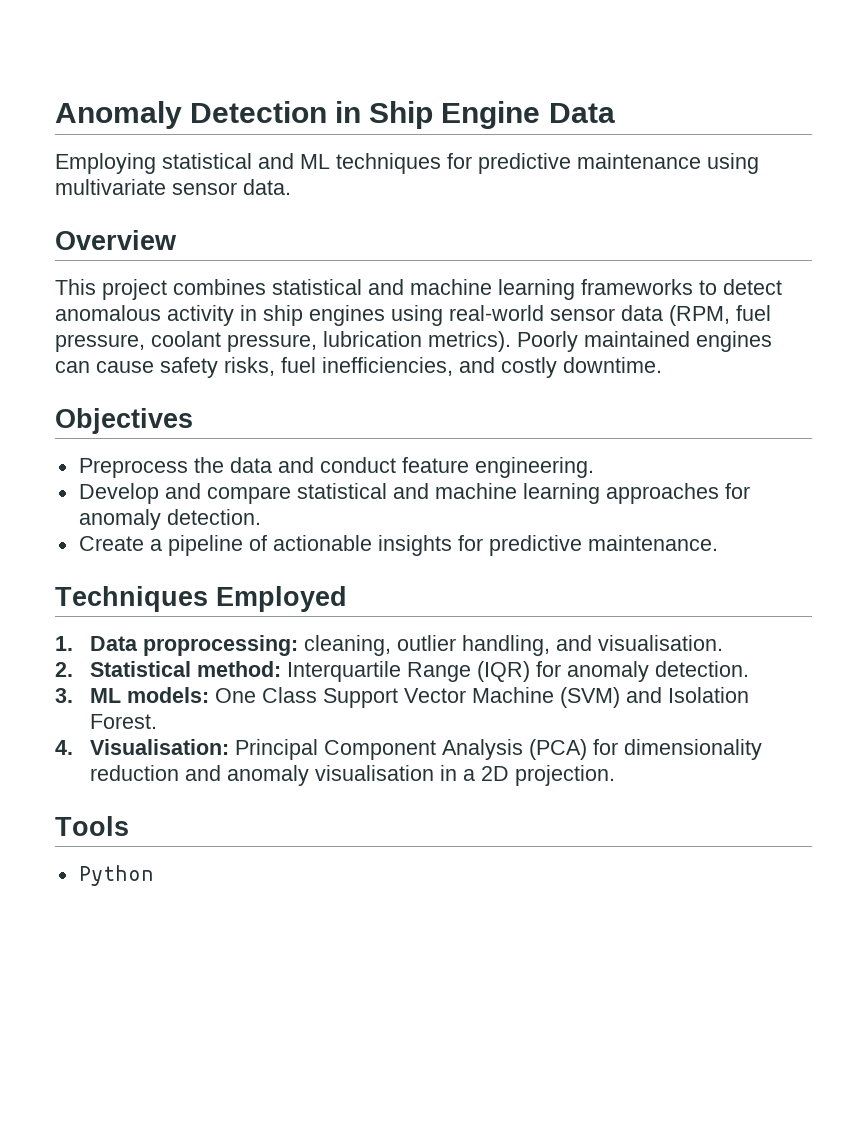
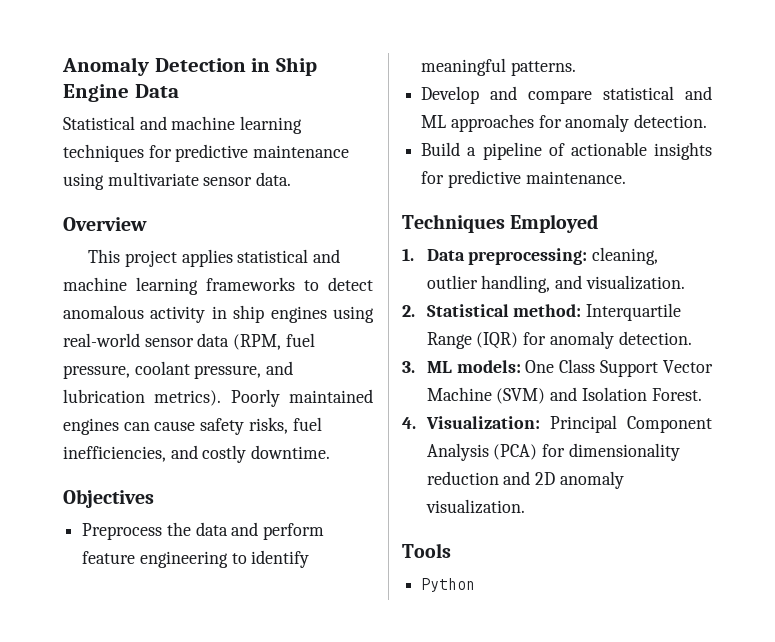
[55,153,330,174] Employing statistical and ML -> [63,116,303,134] Statistical and machine learning
[173,279,266,295] combines -> [181,249,233,267] applies
(317, 343) none -> [266,361,294,375] and
[319,457,594,478] conduct feature engineering. -> [263,523,325,540] [82,550,310,568] [421,58,576,76] perform feature engineering to identify meaningful patterns.
[434,483,600,504] machine learning -> [421,115,447,128] ML
[78,536,144,551] Create -> [421,142,461,156] Build
[143,635,299,656] proprocessing: -> [468,248,588,265] preprocessing:
[598,635,724,651] visualisation. -> [585,275,685,290] visualization.
[90,739,230,755] Visualisation: -> [425,416,540,429] Visualization:
[227,765,616,786] anomaly visualisation in a 2D projection. -> [535,471,624,489] [425,499,525,514] 2D anomaly visualization.

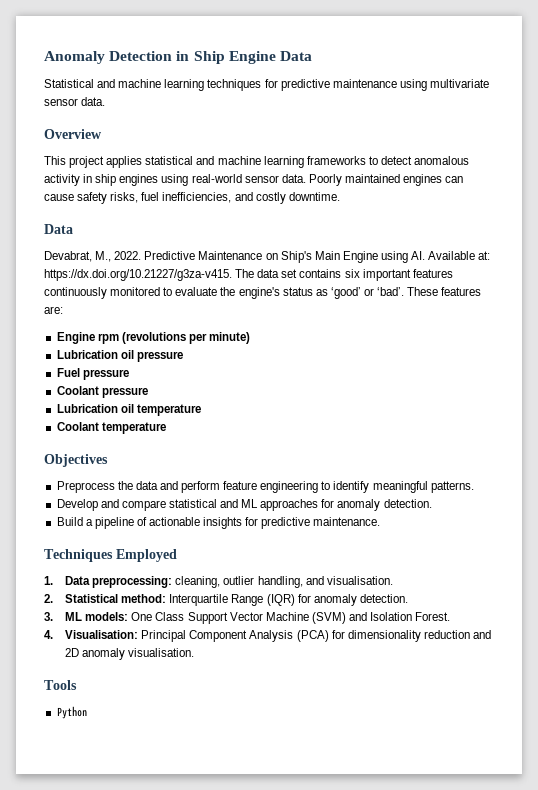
[197,333,315,350] [63,361,294,379] [63,389,222,406] data (RPM, fuel pressure, coolant pressure, and lubrication metrics). -> [281,174,306,183] data.
(331, 452) none -> [44,224,73,234] [44,251,491,263] [44,269,453,281] [44,287,482,299] [44,306,63,314] [56,332,251,344] [56,350,183,362] [56,368,129,380] [56,386,148,398] [56,404,201,416] [56,422,166,434] // Data // Devabrat, M., 2022. Predictive Maintenance on Ship's Main Engine using AI. Available at: https://dx.doi.org/10.21227/g3za-v415. The data set contains six important features continuously monitored to evaluate the engine's status as ‘good’ or ‘bad’. These features are: // Engine rpm (revolutions per minute) // Lubrication oil pressure // Fuel pressure // Coolant pressure // Lubrication oil temperature // Coolant temperature
[585,275,685,290] visualization. -> [326,576,393,585] visualisation.
[425,416,540,429] Visualization: -> [65,630,139,639] Visualisation:
[425,499,525,514] visualization. -> [128,648,195,657] visualisation.

